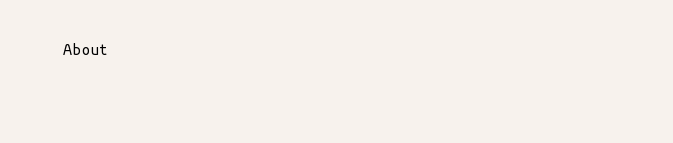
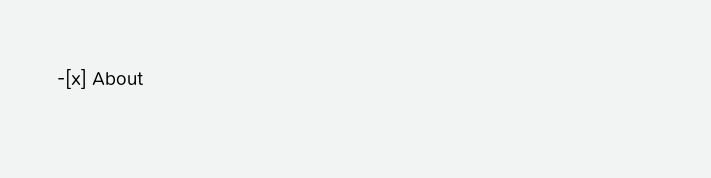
(63, 49) none -> [57,69,87,89] -[x]

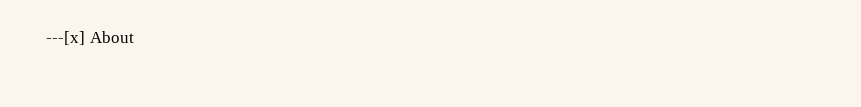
[57,69,87,89] -[x] -> [46,31,85,45] ---[x]

